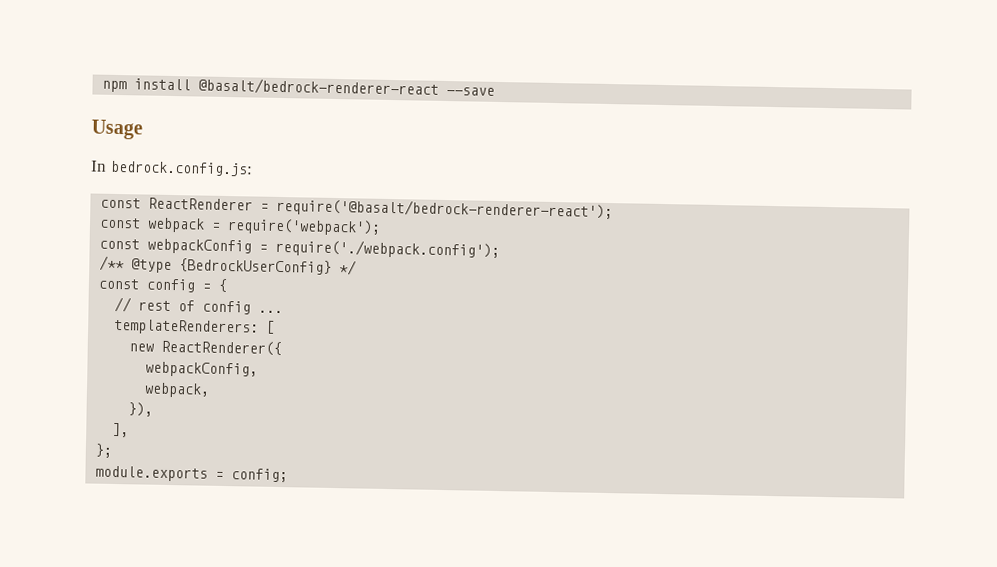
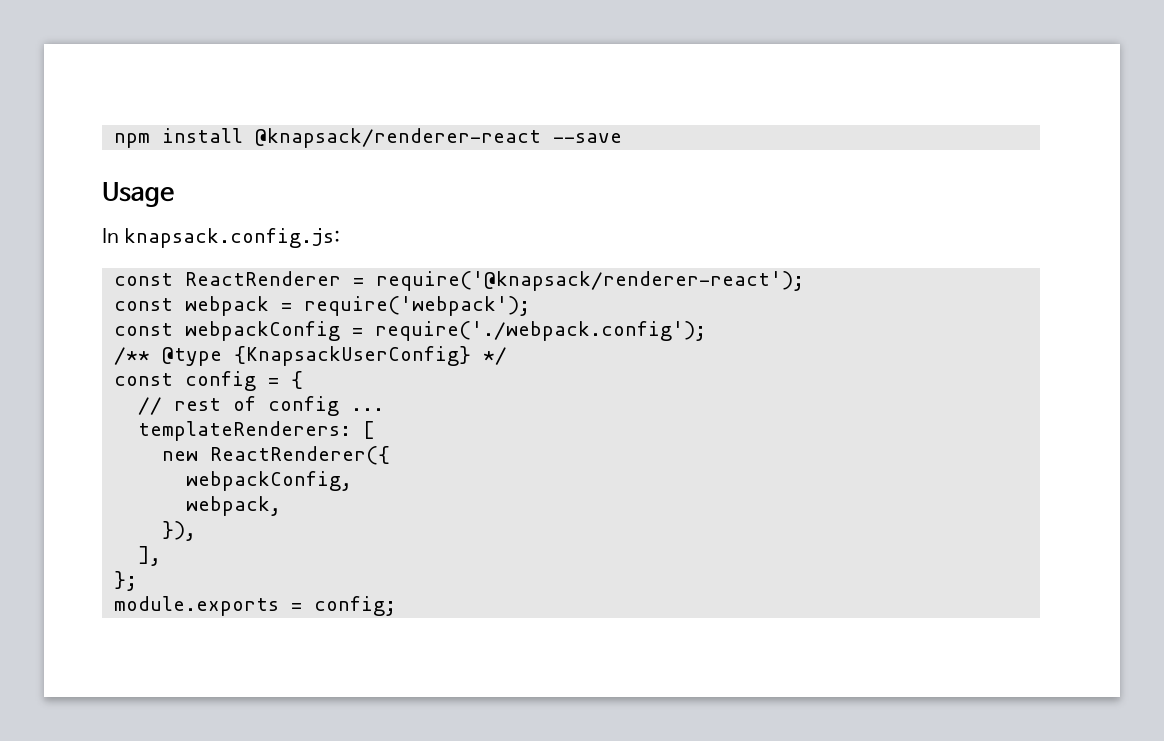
[198,77,440,97] @basalt/bedrock-renderer-react -> [254,128,541,148] @knapsack/renderer-react
[109,160,253,177] bedrock.config.js: -> [124,228,341,248] knapsack.config.js:
[276,197,614,221] require('@basalt/bedrock-renderer-react'); -> [375,271,804,291] require('@knapsack/renderer-react');
[179,258,333,275] {BedrockUserConfig} -> [233,346,471,366] {KnapsackUserConfig}

